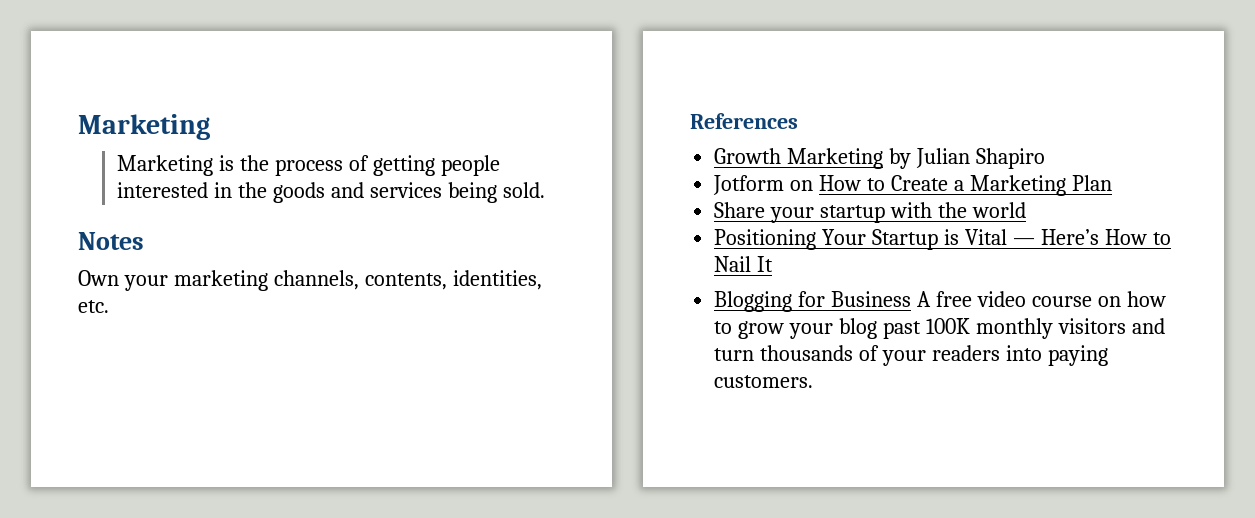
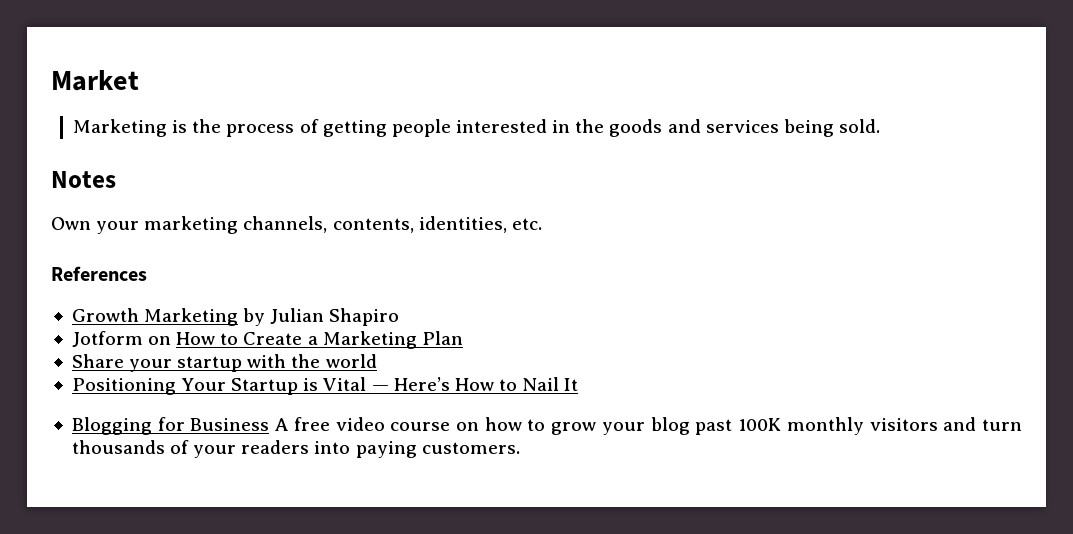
[78,114,210,140] Marketing -> [51,70,139,91] Market

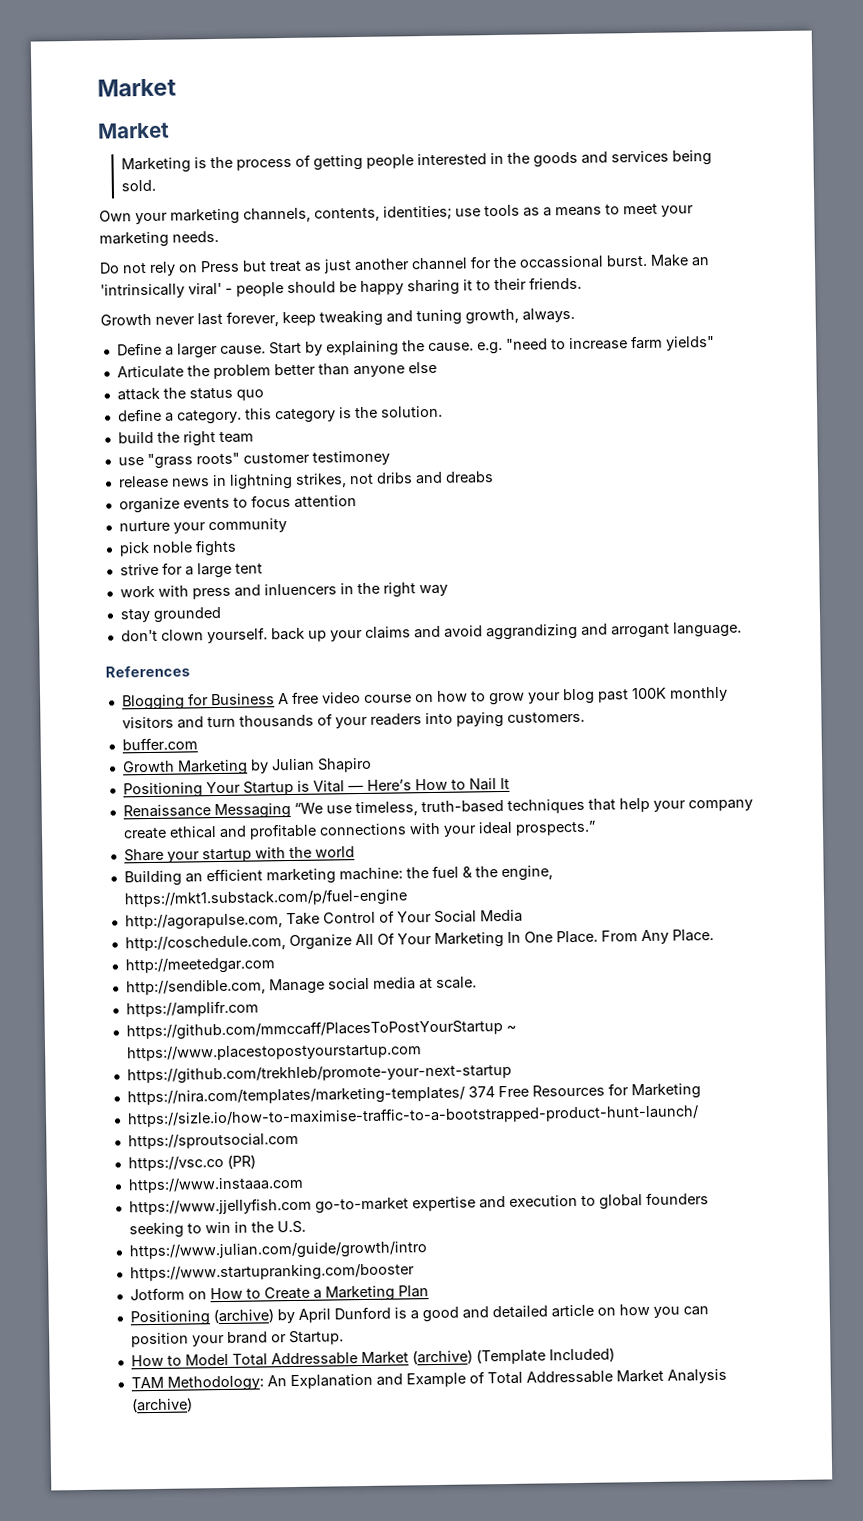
[51,70,139,91] Market -> [97,78,177,97] [97,122,170,139] Market // Market
[51,171,116,188] // Notes -> (157, 185) none
[418,216,542,233] [51,266,147,281] [71,308,400,326] [71,331,463,349] [71,354,377,372] [71,377,579,395] identities, etc. // References // Growth Marketing by Julian Shapiro // Jotform on How to Create a Marketing Plan // Share your startup with the world // Positioning Your Startup is Vital — Here’s How to Nail It -> [383,203,694,221] [99,230,219,248] [99,254,710,276] [100,276,582,299] [100,307,575,327] [116,335,715,359] [116,361,437,380] [116,387,264,401] [117,405,443,425] [117,431,254,447] [117,450,390,469] [117,471,494,490] [118,494,357,514] [118,518,287,534] [118,539,237,557] [119,562,263,579] [119,582,448,600] [119,606,222,623] [120,621,742,644] [105,665,190,678] identities; use tools as a means to meet your marketing needs. // Do not rely on Press but treat as just another channel for the occassional burst. Make an 'intrinsically viral' - people should be happy sharing it to their friends. // Growth never last forever, keep tweaking and tuning growth, always. // Define a larger cause. Start by explaining the cause. e.g. "need to increase farm yields" // Articulate the problem better than anyone else // attack the status quo // define a category. this category is the solution. // build the right team // use "grass roots" customer testimoney // release news in lightning strikes, not dribs and dreabs // organize events to focus attention // nurture your community // pick noble fights // strive for a large tent // work with press and inluencers in the right way // stay grounded // don't clown yourself. back up your claims and avoid aggrandizing and arrogant language. // References
(520, 448) none -> [121,737,198,751] [121,757,372,776] [122,777,510,799] [122,797,753,820] [122,820,596,840] [123,846,355,863] [123,865,553,887] [123,888,408,909] [124,909,523,931] [124,929,714,952] [124,957,275,975] [125,976,477,996] [125,1000,259,1018] [125,1019,517,1041] [126,1043,422,1062] [126,1063,512,1085] [126,1083,701,1107] [126,1104,699,1128] [127,1132,299,1150] [127,1154,256,1172] [127,1176,304,1194] [128,1192,709,1216] [128,1220,306,1239] [128,1241,428,1261] [129,1263,415,1283] [129,1285,429,1302] [129,1303,709,1327] [130,1330,344,1348] [130,1347,615,1367] [130,1368,727,1392] [130,1397,193,1413] // buffer.com // Growth Marketing by Julian Shapiro // Positioning Your Startup is Vital — Here’s How to Nail It // Renaissance Messaging “We use timeless, truth-based techniques that help your company create ethical and profitable connections with your ideal prospects.” // Share your startup with the world // Building an efficient marketing machine: the fuel & the engine, https://mkt1.substack.com/p/fuel-engine // http://agorapulse.com, Take Control of Your Social Media // http://coschedule.com, Organize All Of Your Marketing In One Place. From Any Place. // http://meetedgar.com // http://sendible.com, Manage social media at scale. // https://amplifr.com // https://github.com/mmccaff/PlacesToPostYourStartup ~ https://www.placestopostyourstartup.com // https://github.com/trekhleb/promote-your-next-startup // https://nira.com/templates/marketing-templates/ 374 Free Resources for Marketing // https://sizle.io/how-to-maximise-traffic-to-a-bootstrapped-product-hunt-launch/ // https://sproutsocial.com // https://vsc.co (PR) // https://www.instaaa.com // https://www.jjellyfish.com go-to-market expertise and execution to global founders seeking to win in the U.S. // https://www.julian.com/guide/growth/intro // https://www.startupranking.com/booster // Jotform on How to Create a Marketing Plan // Positioning (archive) by April Dunford is a good and detailed article on how you can position your brand or Startup. // How to Model Total Addressable Market (archive) (Template Included) // TAM Methodology: An Explanation and Example of Total Addressable Market Analysis (archive)

